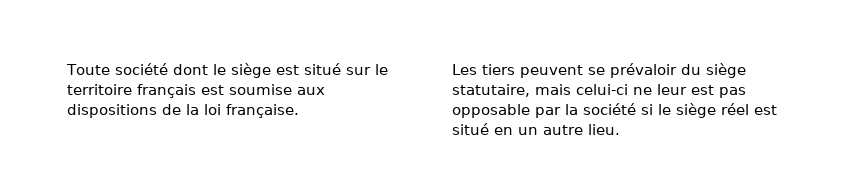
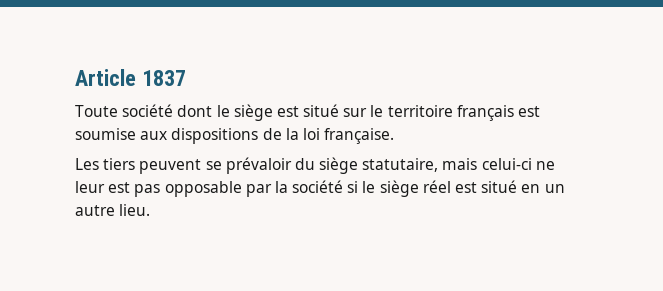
(66, 69) none -> [75,69,186,86] Article 1837 //

